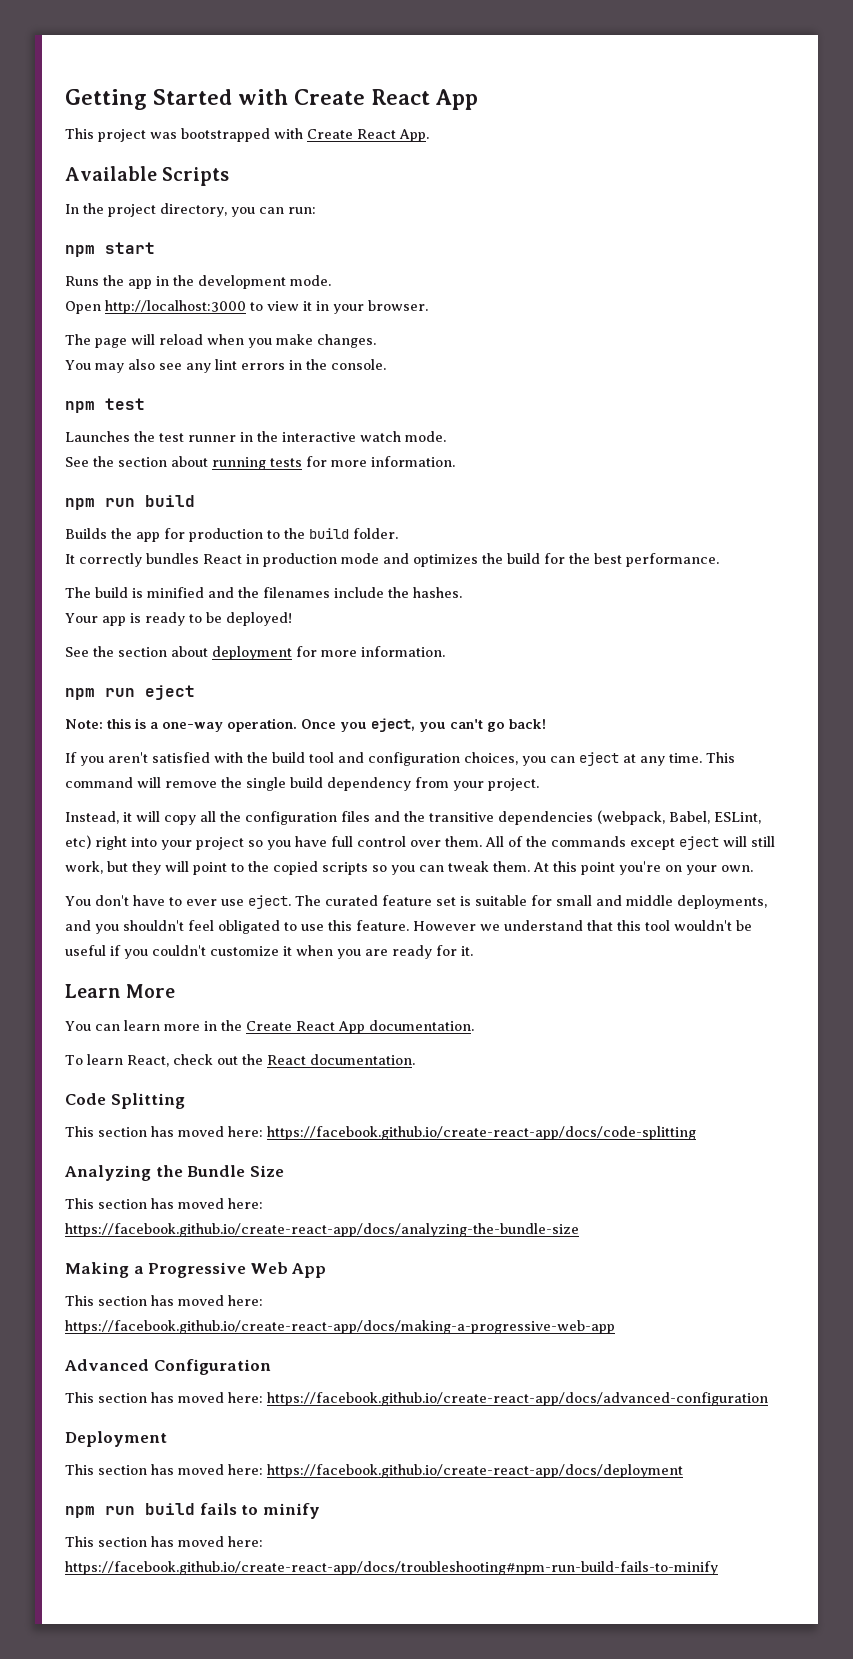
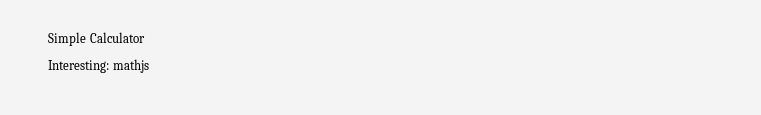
[65,89,479,110] [65,128,429,142] [65,166,230,186] [65,203,316,217] [65,242,155,257] [65,275,331,289] [65,300,428,314] [65,334,376,348] [65,359,386,373] [65,398,145,413] [65,431,446,442] [65,456,455,470] [65,495,195,510] [65,528,398,542] [65,553,719,567] [65,587,462,598] [65,612,292,626] [65,646,445,660] [65,685,195,700] [65,718,546,732] [65,752,735,766] [65,777,539,791] [65,810,761,825] [65,835,775,850] [65,861,753,875] [65,895,767,909] [65,920,752,934] [65,945,473,959] [65,984,176,998] [65,1020,474,1034] [65,1054,415,1067] [65,1093,185,1109] [65,1126,696,1140] [64,1165,284,1181] [65,1198,263,1209] [65,1223,579,1237] [65,1262,327,1278] [65,1295,263,1306] [65,1320,615,1334] [64,1359,271,1375] [65,1392,768,1406] [65,1431,167,1447] [65,1464,683,1478] [65,1503,320,1519] [65,1536,263,1547] [65,1561,718,1575] Getting Started with Create React App // This project was bootstrapped with Create React App. // Available Scripts // In the project directory, you can run: // npm start // Runs the app in the development mode. // Open http://localhost:3000 to view it in your browser. // The page will reload when you make changes. // You may also see any lint errors in the console. // npm test // Launches the test runner in the interactive watch mode. // See the section about running tests for more information. // npm run build // Builds the app for production to the build folder. // It correctly bundles React in production mode and optimizes the build for the best performance. // The build is minified and the filenames include the hashes. // Your app is ready to be deployed! // See the section about deployment for more information. // npm run eject // Note: this is a one-way operation. Once you eject, you can't go back! // If you aren't satisfied with the build tool and configuration choices, you can eject at any time. This command will remove the single build dependency from your project. // Instead, it will copy all the configuration files and the transitive dependencies (webpack, Babel, ESLint, etc) right into your project so you have full control over them. All of the commands except eject will still work, but they will point to the copied scripts so you can tweak them. At this point you're on your own. // You don't have to ever use eject. The curated feature set is suitable for small and middle deployments, and you shouldn't feel obligated to use this feature. However we understand that this tool wouldn't be useful if you couldn't customize it when you are ready for it. // Learn More // You can learn more in the Create React App documentation. // To learn React, check out the React documentation. // Code Splitting // This section has moved here: https://facebook.github.io/create-react-app/docs/code-splitting // Analyzing the Bundle Size // This section has moved here: https://facebook.github.io/create-react-app/docs/analyzing-the-bundle-size // Making a Progressive Web App // This section has moved here: https://facebook.github.io/create-react-app/docs/making-a-progressive-web-app // Advanced Configuration // This section has moved here: https://facebook.github.io/create-react-app/docs/advanced-configuration // Deployment // This section has moved here: https://facebook.github.io/create-react-app/docs/deployment // npm run build fails to minify // This section has moved here: https://facebook.github.io/create-react-app/docs/troubleshooting#npm-run-build-fails-to-minify -> [48,32,145,46] [48,59,149,73] Simple Calculator // Interesting: mathjs

